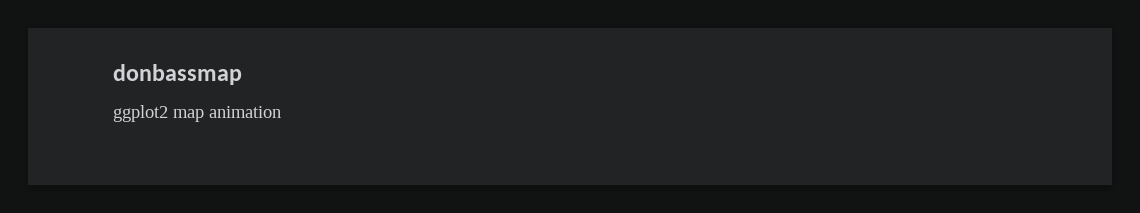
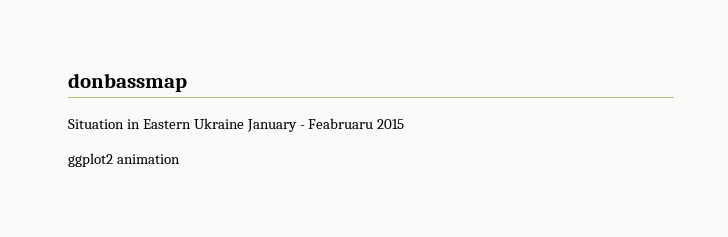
(242, 74) none -> [68,118,405,132] // Situation in Eastern Ukraine January - Feabruaru 2015
[173,109,204,122] map -> (113, 160) none

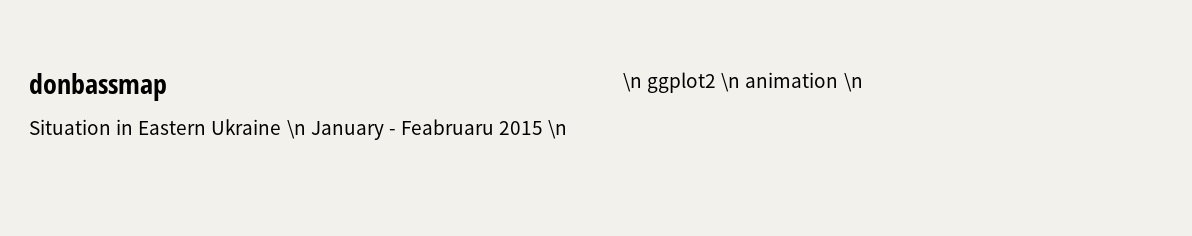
(244, 123) none -> [286,120,306,139] \n
[68,153,180,167] // ggplot2 animation -> [548,120,568,139] [623,72,863,93] \n \n ggplot2 \n animation \n

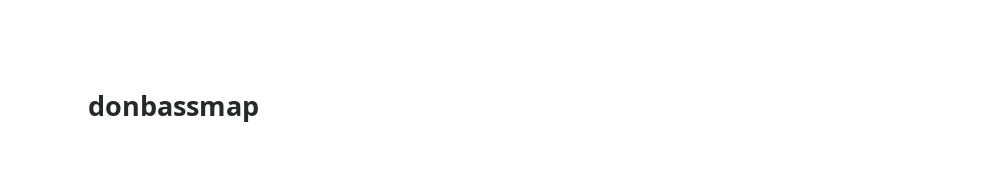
[29,119,568,140] [623,72,863,93] // Situation in Eastern Ukraine \n January - Feabruaru 2015 \n \n ggplot2 \n animation \n -> (259, 108) none

